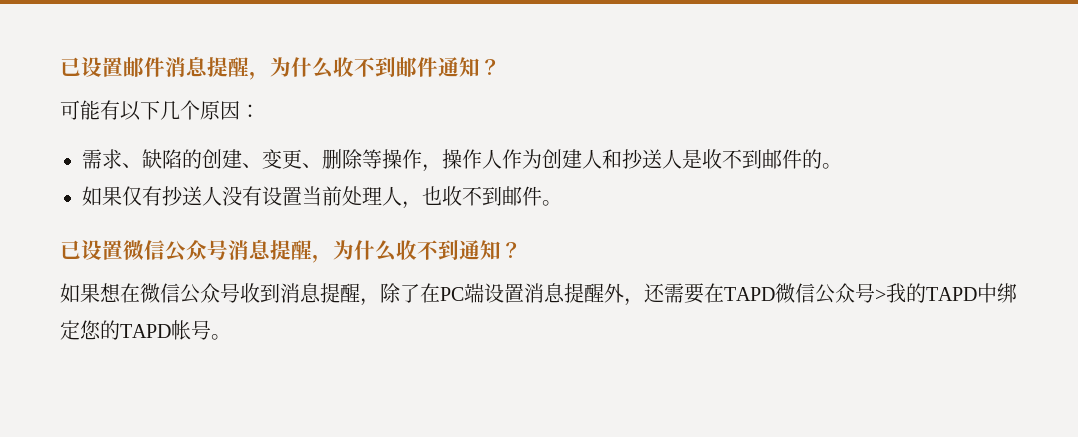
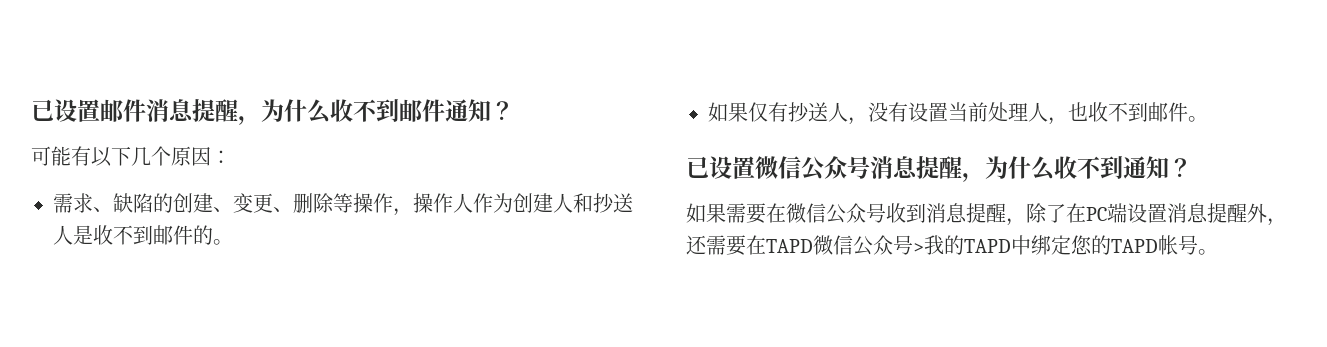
(222, 196) none -> [848,117,868,125] ，
[100,283,121,303] 想 -> [726,203,766,224] 需要

